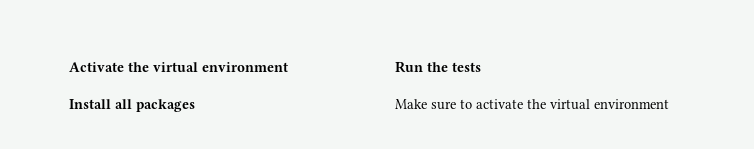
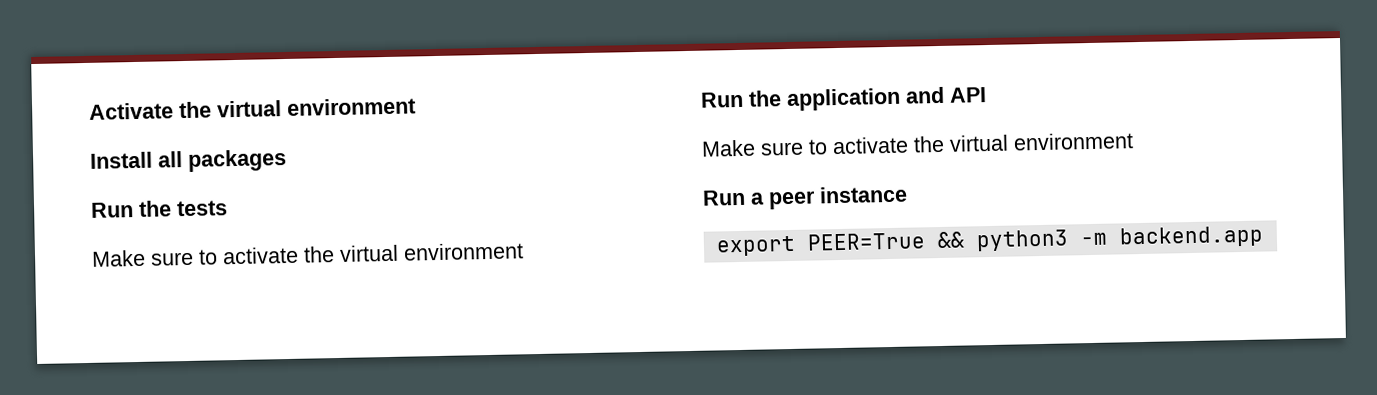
(669, 104) none -> [700,86,987,112] [701,132,1134,157] [702,185,908,210] [715,225,1264,257] // Run the application and API // Make sure to activate the virtual environment // Run a peer instance // export PEER=True && python3 -m backend.app

